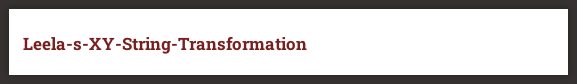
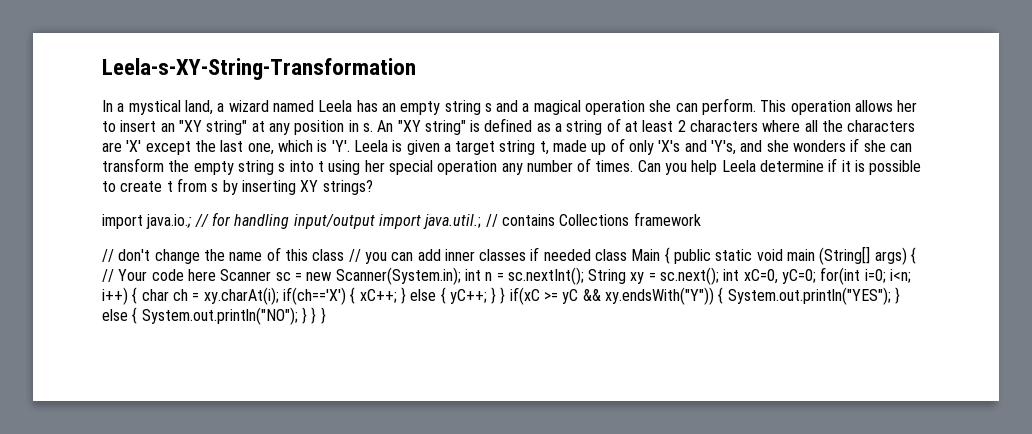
(307, 45) none -> [102,98,918,115] [102,118,916,135] [102,138,912,155] [102,158,922,175] [102,178,373,195] [102,212,701,229] [102,246,917,265] [102,267,912,285] [102,287,901,305] [102,307,326,325] // In a mystical land, a wizard named Leela has an empty string s and a magical operation she can perform. This operation allows her to insert an "XY string" at any position in s. An "XY string" is defined as a string of at least 2 characters where all the characters are 'X' except the last one, which is 'Y'. Leela is given a target string t, made up of only 'X's and 'Y's, and she wonders if she can transform the empty string s into t using her special operation any number of times. Can you help Leela determine if it is possible to create t from s by inserting XY strings? // import java.io.; // for handling input/output import java.util.; // contains Collections framework // // don't change the name of this class // you can add inner classes if needed class Main { public static void main (String[] args) { // Your code here Scanner sc = new Scanner(System.in); int n = sc.nextInt(); String xy = sc.next(); int xC=0, yC=0; for(int i=0; i<n; i++) { char ch = xy.charAt(i); if(ch=='X') { xC++; } else { yC++; } } if(xC >= yC && xy.endsWith("Y")) { System.out.println("YES"); } else { System.out.println("NO"); } } }

